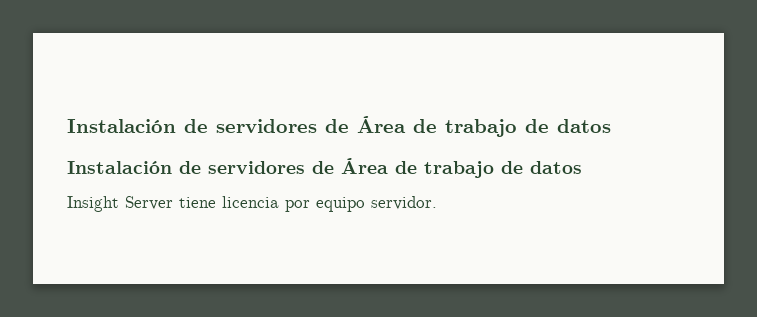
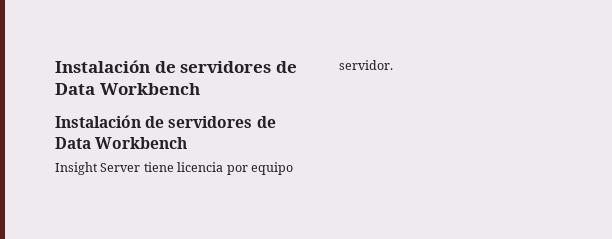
[67,116,611,137] [67,158,582,178] Instalación de servidores de Área de trabajo de datos // Instalación de servidores de Área de trabajo de datos -> [55,60,297,73] [55,83,200,95] [55,115,276,128] [55,137,188,149] Instalación de servidores de Data Workbench // Instalación de servidores de Data Workbench

